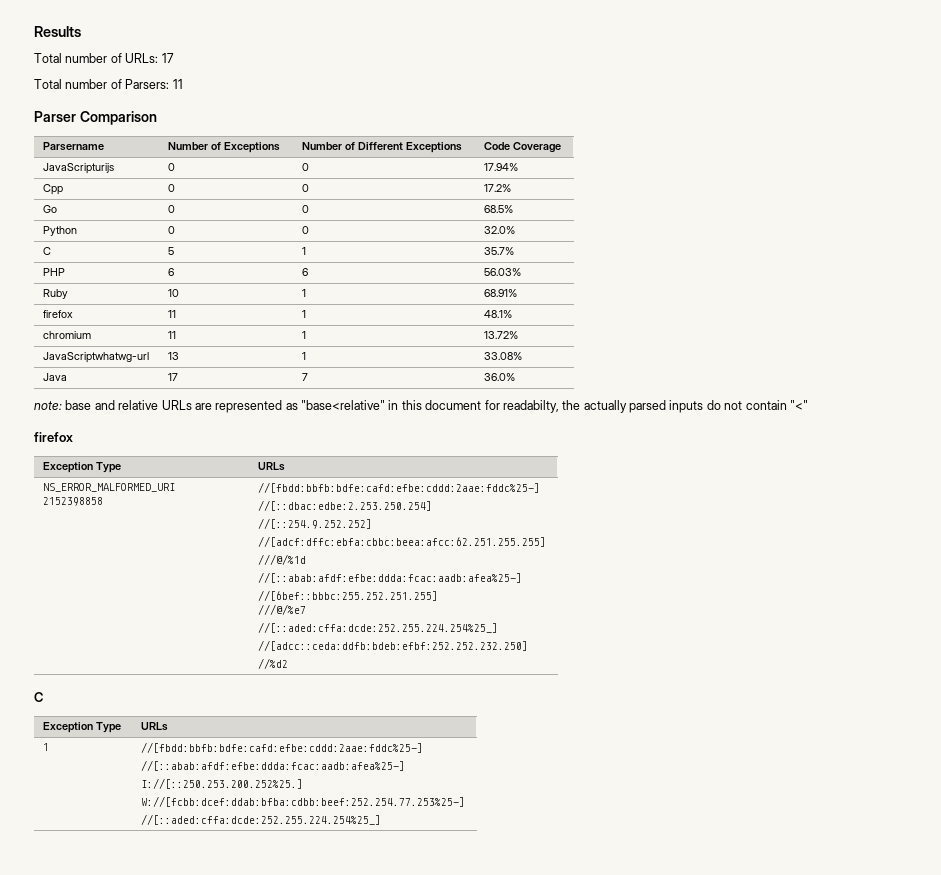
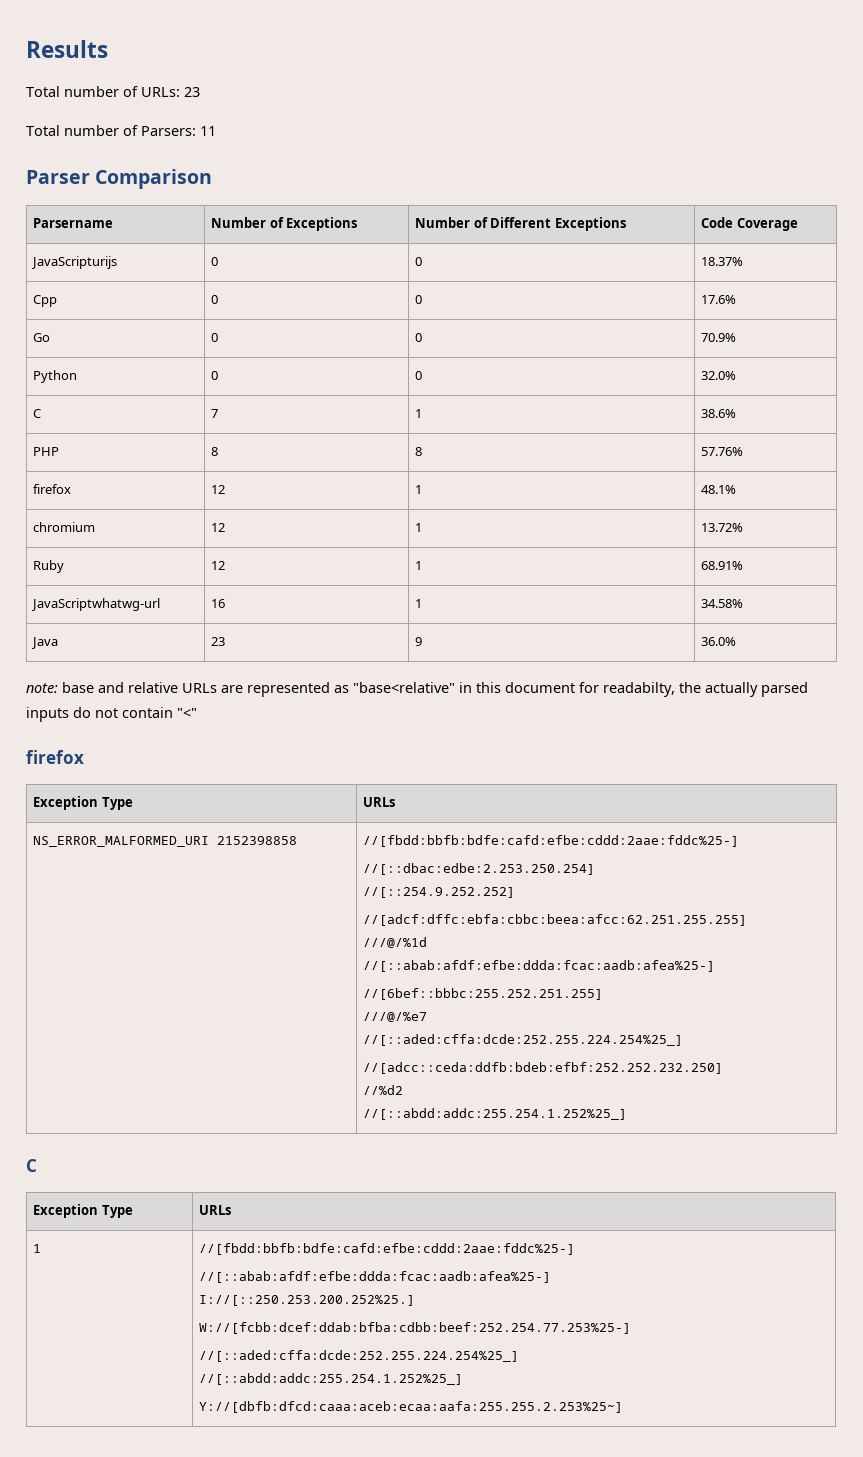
[161,53,174,63] 17 -> [184,87,200,97] 23
[484,163,519,171] 17.94% -> [701,257,744,266] 18.37%
[484,184,512,192] 17.2% -> [701,295,737,304] 17.6%
[484,205,514,213] 68.5% -> [701,333,737,342] 70.9%
[168,247,175,255] [302,247,307,255] [484,247,515,255] 5 | 1 | 35.7% -> [211,409,219,418] [415,409,423,418] [701,409,737,418] 7 | 1 | 38.6%
[168,268,175,276] [302,268,309,276] [484,268,522,276] [43,289,69,299] [168,289,180,297] [302,289,307,297] [484,289,518,297] 6 | 6 | 56.03% // Ruby | 10 | 1 | 68.91% -> [211,447,219,456] [415,447,423,456] [701,447,744,456] 8 | 8 | 57.76%
[168,310,177,318] 11 -> [211,485,226,494] 12
[168,331,177,339] 11 -> [211,523,226,532] 12
[43,352,150,363] [168,352,180,360] [302,352,307,360] [484,352,523,360] JavaScriptwhatwg-url | 13 | 1 | 33.08% -> [33,560,65,573] [211,561,226,570] [415,561,423,570] [701,561,744,570] [31,598,161,611] [211,599,226,608] [415,599,423,608] [701,599,744,608] Ruby | 12 | 1 | 68.91% // JavaScriptwhatwg-url | 16 | 1 | 34.58%
[168,373,179,381] [302,373,309,381] 17 | 7 -> [211,637,226,646] [415,637,423,646] 23 | 9
(289, 663) none -> [363,1108,628,1120] // //[::abdd:addc:255.254.1.252%25_]
(382, 819) none -> [199,1373,464,1385] [199,1401,624,1413] // //[::abdd:addc:255.254.1.252%25_] // Y://[dbfb:dfcd:caaa:aceb:ecaa:aafa:255.255.2.253%25~]

